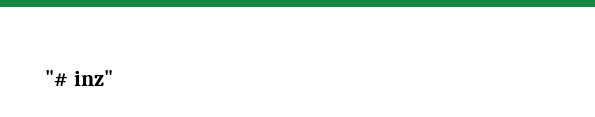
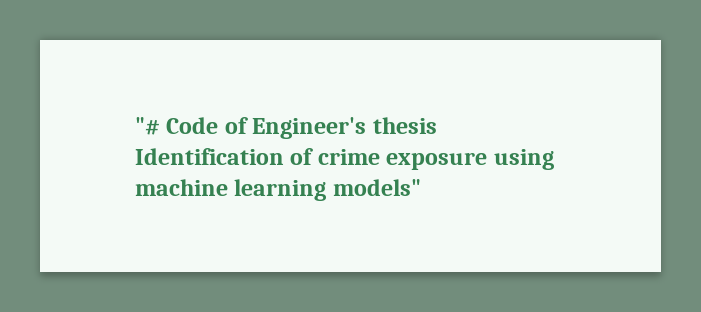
[73,70,113,86] inz" -> [166,117,437,139] [135,148,554,170] [135,179,421,201] Code of Engineer's thesis Identification of crime exposure using machine learning models"

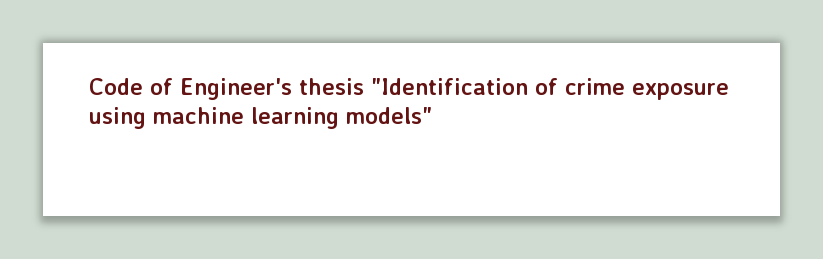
[135,117,160,135] "# -> (89, 86) none
[135,148,284,165] Identification -> [371,78,528,95] "Identification

